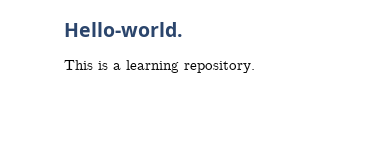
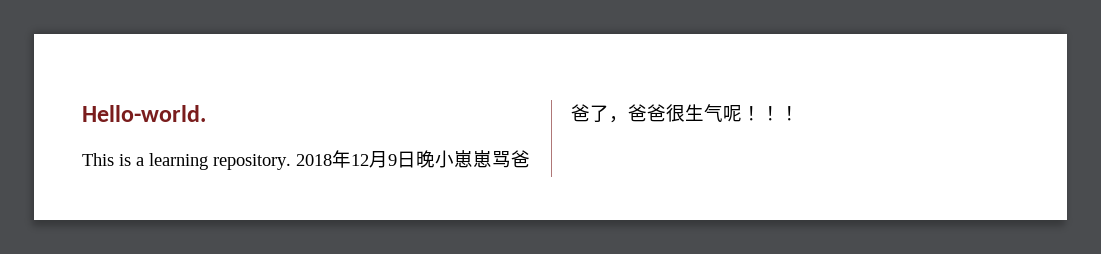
(255, 67) none -> [296,150,530,168] [571,104,799,123] 2018年12月9日晚小崽崽骂爸爸了，爸爸很生气呢！！！

